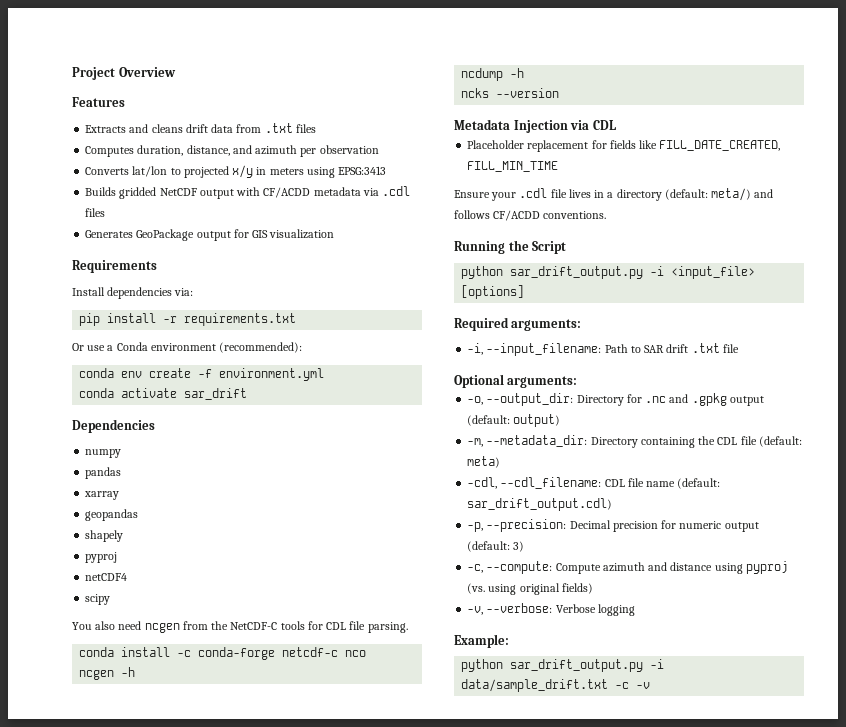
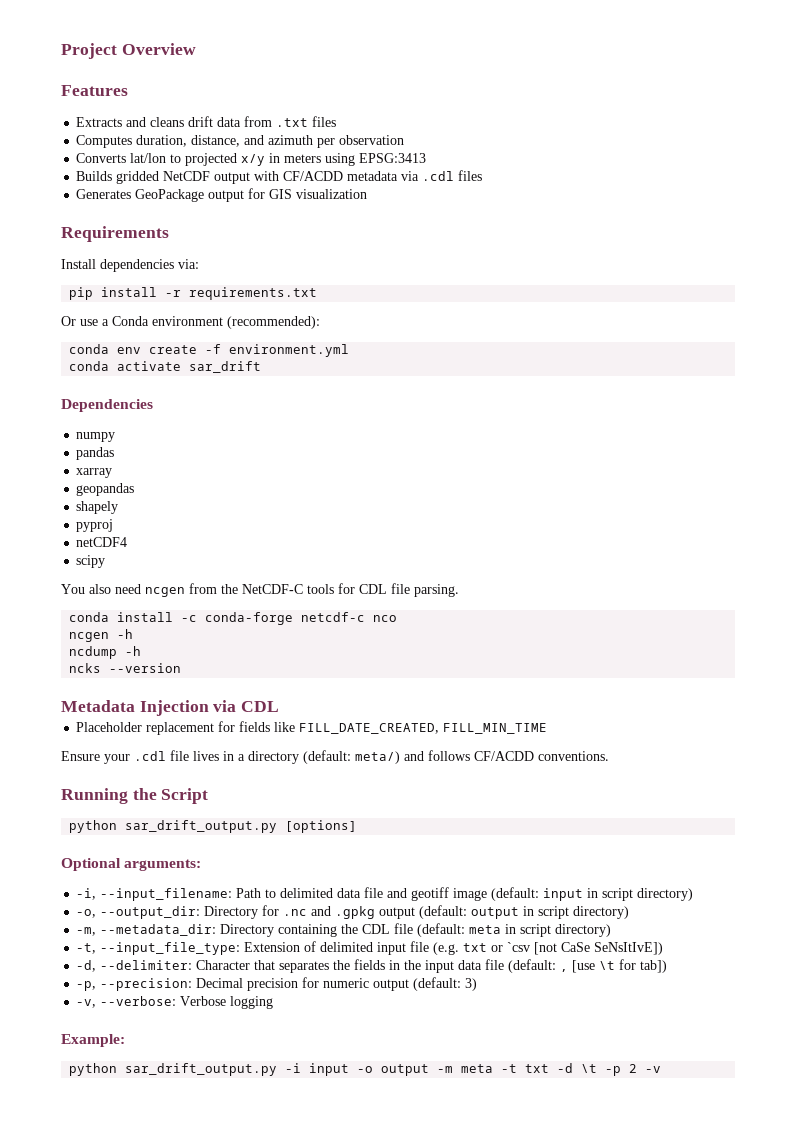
[650,266,756,279] -i <input_file> -> (278, 826) none
[454,317,509,331] Required -> [61,858,121,871] Optional
[644,343,739,353] [454,374,578,388] SAR drift .txt file // Optional arguments: -> [280,887,694,901] delimited data file and geotiff image (default: input in script directory)
[513,414,561,427] output) -> [471,906,630,919] output in script directory)
[467,456,501,468] [467,477,721,489] [467,498,613,511] meta) // -cdl, --cdl_filename: CDL file name (default: sar_drift_output.cdl) -> [469,924,612,937] [76,941,664,955] [76,959,668,973] meta in script directory) // -t, --input_file_type: Extension of delimited input file (e.g. txt or `csv [not CaSe SeNsItIvE]) // -d, --delimiter: Character that separates the fields in the input data file (default: , [use \t for tab])
[467,561,788,574] [467,583,593,595] // -c, --compute: Compute azimuth and distance using pyproj (vs. using original fields) -> (478, 984) none
[461,679,630,692] data/sample_drift.txt -c -> [309,1063,638,1076] input -o output -m meta -t txt -d \t -p 2

